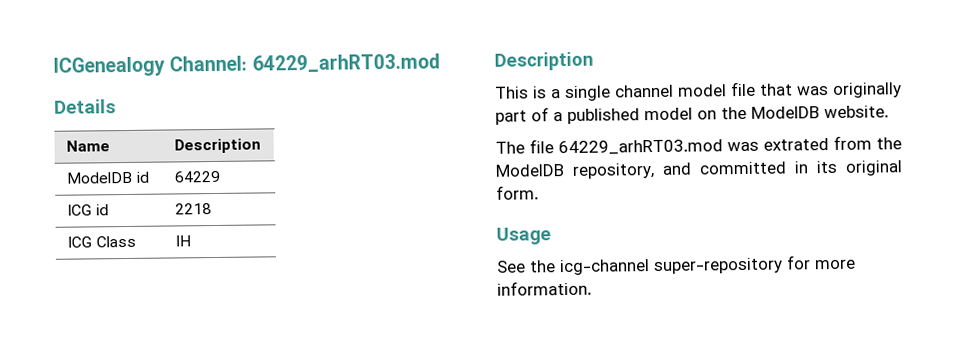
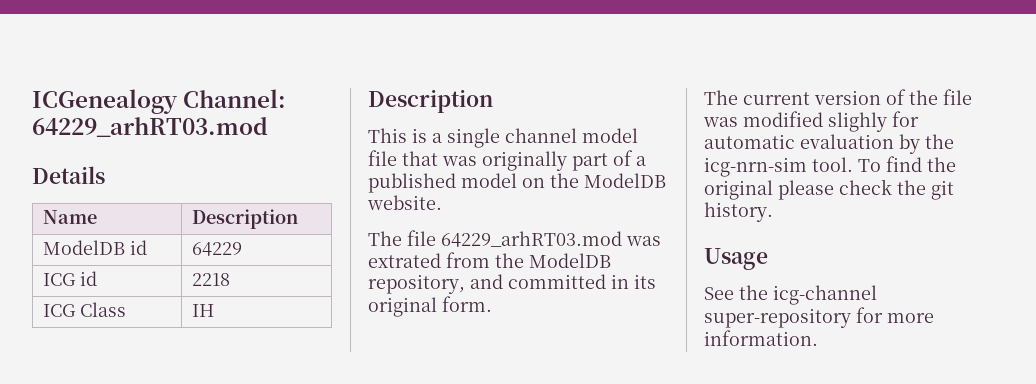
(539, 192) none -> [704,89,972,105] [703,111,919,132] [704,134,954,154] [704,156,956,177] [704,179,954,200] [704,202,773,222] // The current version of the file was modified slighly for automatic evaluation by the icg-nrn-sim tool. To find the original please check the git history.

